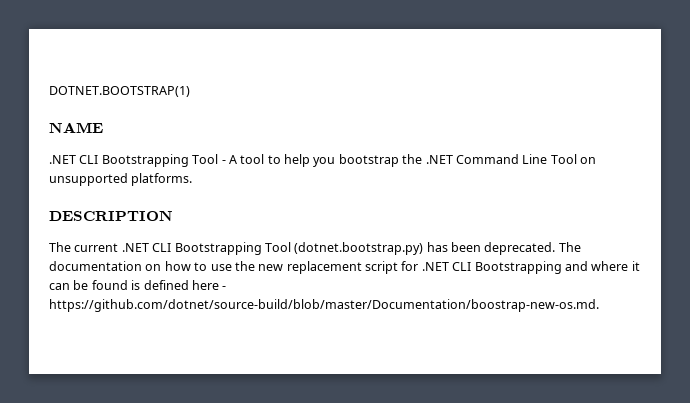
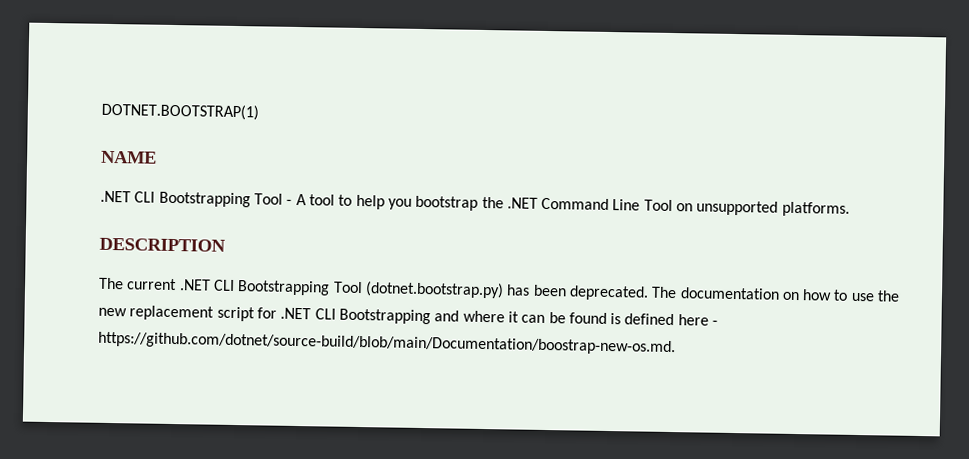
[49,299,599,312] https://github.com/dotnet/source-build/blob/master/Documentation/boostrap-new-os.md. -> [98,331,676,356] https://github.com/dotnet/source-build/blob/main/Documentation/boostrap-new-os.md.

